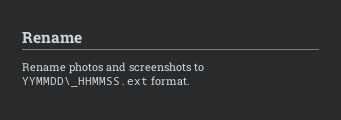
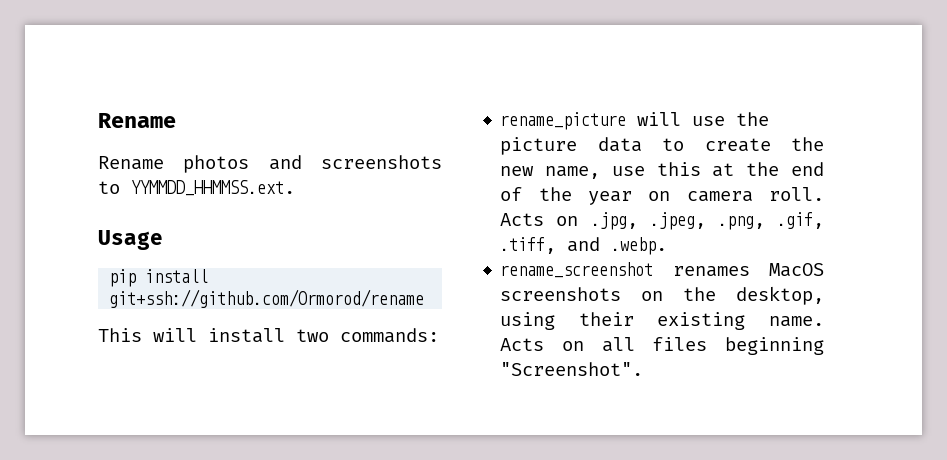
[22,76,190,87] YYMMDD\_HHMMSS.ext format. -> [131,180,295,196] [98,230,163,250] [109,269,209,287] [109,289,425,308] [98,328,439,343] [500,112,770,130] [500,137,824,155] [500,162,824,179] [500,187,824,205] [500,212,824,230] [500,237,668,255] [500,262,824,278] [500,286,824,305] [500,312,824,330] [500,337,824,355] [500,362,644,376] YYMMDD_HHMMSS.ext. // Usage // pip install git+ssh://github.com/Ormorod/rename // This will install two commands: // rename_picture will use the picture data to create the new name, use this at the end of the year on camera roll. Acts on .jpg, .jpeg, .png, .gif, .tiff, and .webp. // rename_screenshot renames MacOS screenshots on the desktop, using their existing name. Acts on all files beginning "Screenshot".

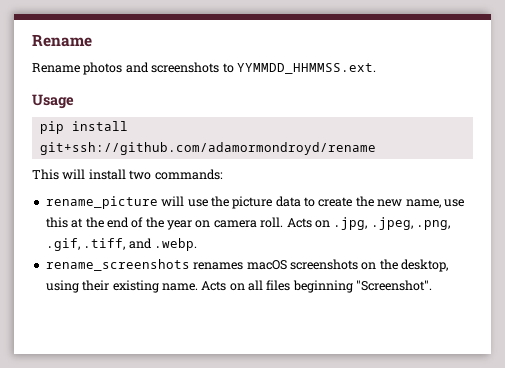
[109,289,425,308] git+ssh://github.com/Ormorod/rename -> [39,142,376,155] git+ssh://github.com/adamormondroyd/rename
[500,262,824,278] rename_screenshot renames MacOS -> [45,259,287,271] rename_screenshots renames macOS

